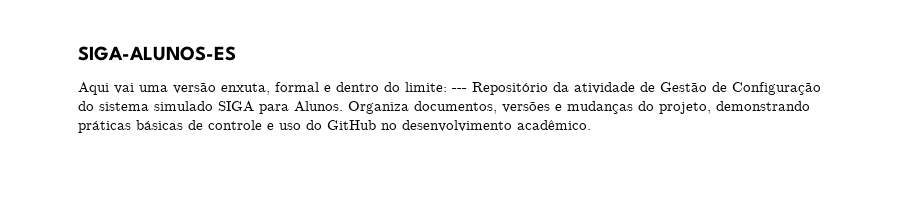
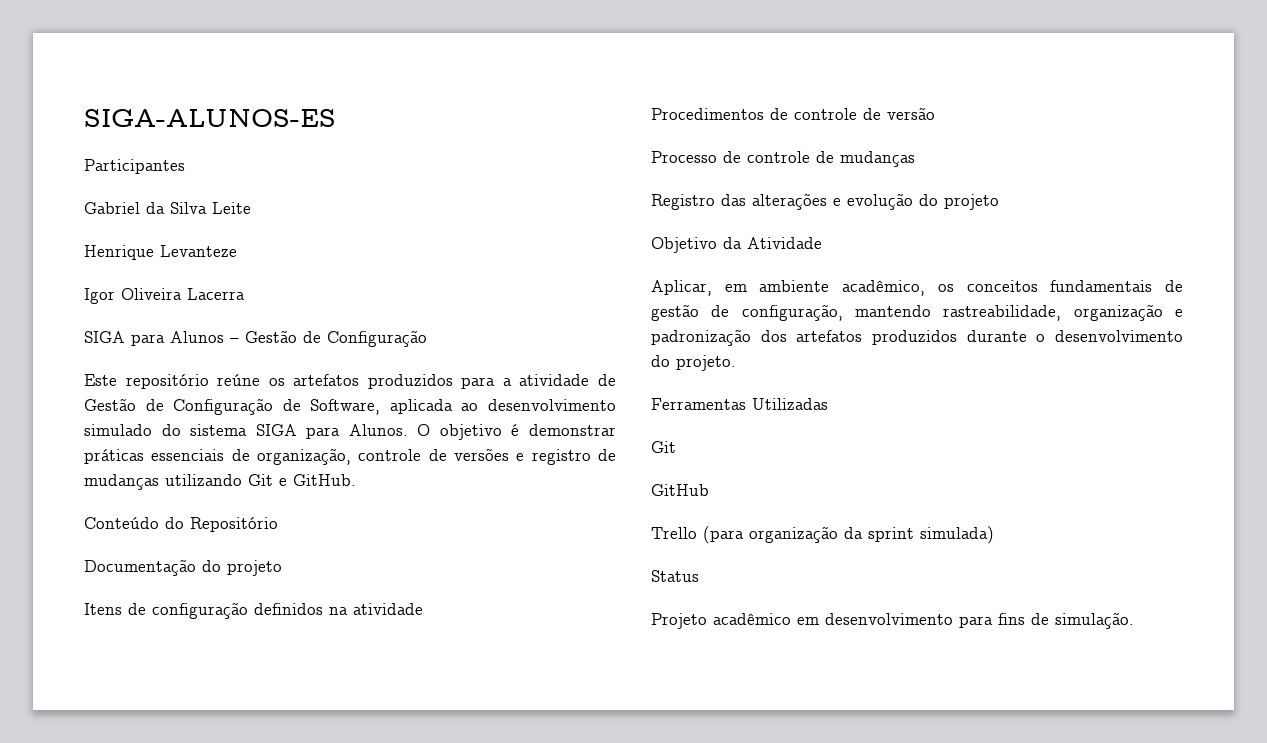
[78,82,569,95] Aqui vai uma versão enxuta, formal e dentro do limite: --- Repositório da -> [84,159,185,174] [84,202,251,214] [84,245,237,260] [84,288,245,304] [84,330,427,347] [84,374,512,389] Participantes // Gabriel da Silva Leite // Henrique Levanteze // Igor Oliveira Lacerra // SIGA para Alunos – Gestão de Configuração // Este repositório reúne os artefatos produzidos para a
(821, 88) none -> [282,399,616,415] [84,424,152,436] de Software, aplicada ao desenvolvimento simulado
[154,101,213,111] simulado -> (248, 430) none
[348,101,810,114] [78,120,591,133] Organiza documentos, versões e mudanças do projeto, demonstrando práticas básicas de controle e uso do GitHub no desenvolvimento acadêmico. -> [417,424,616,440] [84,448,616,465] [84,474,356,490] [84,517,278,532] [84,559,282,576] [84,602,423,619] [651,107,935,120] [651,151,915,167] [651,193,999,210] [651,237,822,253] [651,280,1183,296] [651,304,1183,321] [651,329,1183,346] [651,355,736,371] [651,398,828,410] [651,441,676,453] [651,484,709,496] [651,526,994,544] [651,570,699,582] [651,612,1134,629] O objetivo é demonstrar práticas essenciais de organização, controle de versões e registro de mudanças utilizando Git e GitHub. // Conteúdo do Repositório // Documentação do projeto // Itens de configuração definidos na atividade // Procedimentos de controle de versão // Processo de controle de mudanças // Registro das alterações e evolução do projeto // Objetivo da Atividade // Aplicar, em ambiente acadêmico, os conceitos fundamentais de gestão de configuração, mantendo rastreabilidade, organização e padronização dos artefatos produzidos durante o desenvolvimento do projeto. // Ferramentas Utilizadas // Git // GitHub // Trello (para organização da sprint simulada) // Status // Projeto acadêmico em desenvolvimento para fins de simulação.

